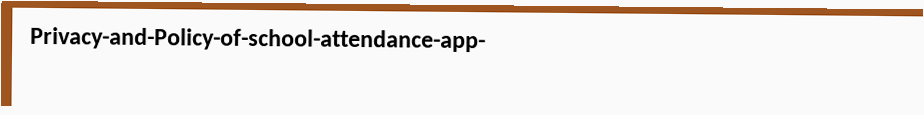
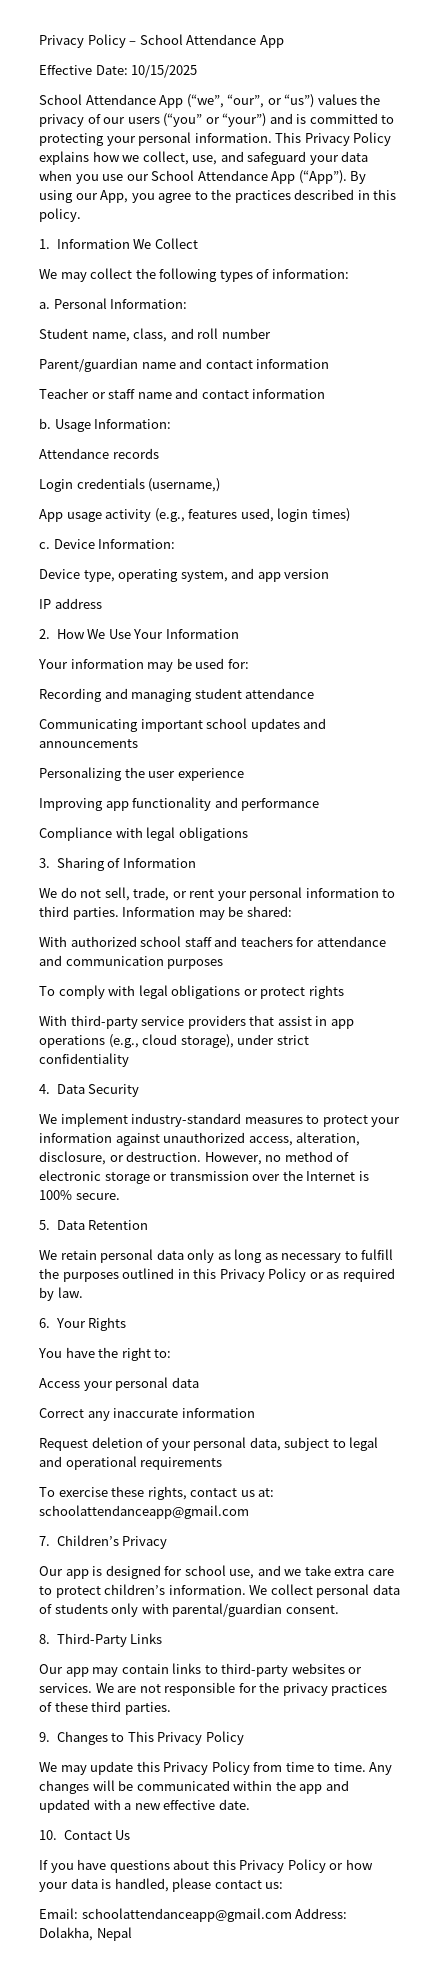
[30,26,486,53] Privacy-and-Policy-of-school-attendance-app- -> [39,34,284,48] [39,65,198,78] [39,94,381,108] [39,113,395,127] [39,132,392,146] [39,151,369,165] [39,170,367,184] [39,189,397,203] [39,208,81,222] [39,238,198,249] [39,268,349,282] [39,298,188,309] [39,328,271,342] [39,358,330,372] [39,388,326,399] [39,418,172,432] [39,448,159,459] [39,478,221,492] [39,508,350,522] [39,539,176,549] [39,568,330,582] [39,598,102,609] [39,629,239,639] [38,658,249,672] [39,688,315,702] [39,718,327,732] [39,739,138,748] [39,767,244,781] [39,797,320,811] [39,827,248,841] [39,857,196,871] [39,887,396,901] [39,906,292,920] [39,936,386,947] [39,955,224,969] [39,985,344,999] [39,1015,354,1029] [39,1034,309,1048] [39,1053,129,1067] [39,1084,140,1097] [39,1113,401,1127] [39,1132,361,1146] [39,1151,350,1165] [39,1170,369,1184] [39,1190,120,1200] [39,1220,149,1230] [39,1249,394,1263] [39,1268,395,1282] [39,1287,83,1301] [39,1317,127,1331] [38,1347,172,1361] [39,1377,199,1391] [39,1408,255,1421] [39,1437,379,1451] [39,1456,223,1470] [39,1486,275,1500] [39,1505,249,1519] [39,1535,168,1549] [39,1565,394,1579] [39,1584,400,1598] [39,1603,339,1617] [39,1633,163,1647] [39,1663,363,1677] [39,1682,388,1696] [39,1701,171,1715] [39,1731,244,1745] [39,1761,393,1775] [39,1780,349,1794] [39,1799,250,1813] [39,1830,131,1840] [39,1859,373,1873] [39,1878,284,1892] [39,1908,348,1922] [39,1927,132,1941] Privacy Policy – School Attendance App // Effective Date: 10/15/2025 // School Attendance App (“we”, “our”, or “us”) values the privacy of our users (“you” or “your”) and is committed to protecting your personal information. This Privacy Policy explains how we collect, use, and safeguard your data when you use our School Attendance App (“App”). By using our App, you agree to the practices described in this policy. // 1. Information We Collect // We may collect the following types of information: // a. Personal Information: // Student name, class, and roll number // Parent/guardian name and contact information // Teacher or staff name and contact information // b. Usage Information: // Attendance records // Login credentials (username,) // App usage activity (e.g., features used, login times) // c. Device Information: // Device type, operating system, and app version // IP address // 2. How We Use Your Information // Your information may be used for: // Recording and managing student attendance // Communicating important school updates and announcements // Personalizing the user experience // Improving app functionality and performance // Compliance with legal obligations // 3. Sharing of Information // We do not sell, trade, or rent your personal information to third parties. Information may be shared: // With authorized school staff and teachers for attendance and communication purposes // To comply with legal obligations or protect rights // With third-party service providers that assist in app operations (e.g., cloud storage), under strict confidentiality // 4. Data Security // We implement industry-standard measures to protect your information against unauthorized access, alteration, disclosure, or destruction. However, no method of electronic storage or transmission over the Internet is 100% secure. // 5. Data Retention // We retain personal data only as long as necessary to fulfill the purposes outlined in this Privacy Policy or as required by law. // 6. Your Rights // You have the right to: // Access your personal data // Correct any inaccurate information // Request deletion of your personal data, subject to legal and operational requirements // To exercise these rights, contact us at: schoolattendanceapp@gmail.com // 7. Children’s Privacy // Our app is designed for school use, and we take extra care to protect children’s information. We collect personal data of students only with parental/guardian consent. // 8. Third-Party Links // Our app may contain links to third-party websites or services. We are not responsible for the privacy practices of these third parties. // 9. Changes to This Privacy Policy // We may update this Privacy Policy from time to time. Any changes will be communicated within the app and updated with a new effective date. // 10. Contact Us // If you have questions about this Privacy Policy or how your data is handled, please contact us: // Email: schoolattendanceapp@gmail.com Address: Dolakha, Nepal

